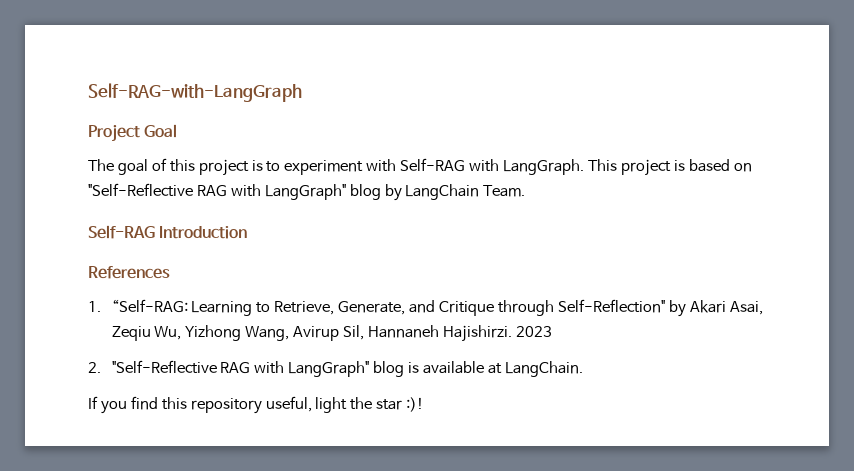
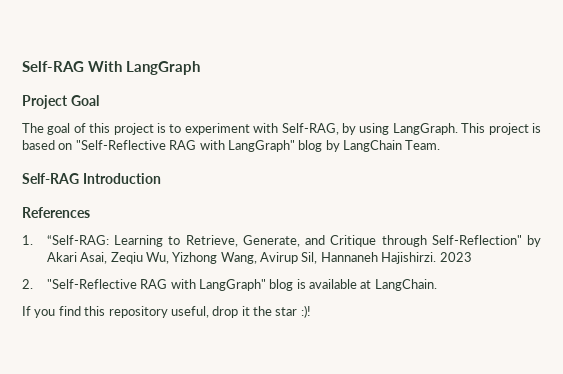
[88,83,302,102] Self-RAG-with-LangGraph -> [22,61,200,75] Self-RAG With LangGraph
[400,158,500,172] Self-RAG with -> [281,123,390,135] Self-RAG, by using
[315,397,348,413] light -> [212,306,250,318] drop it

